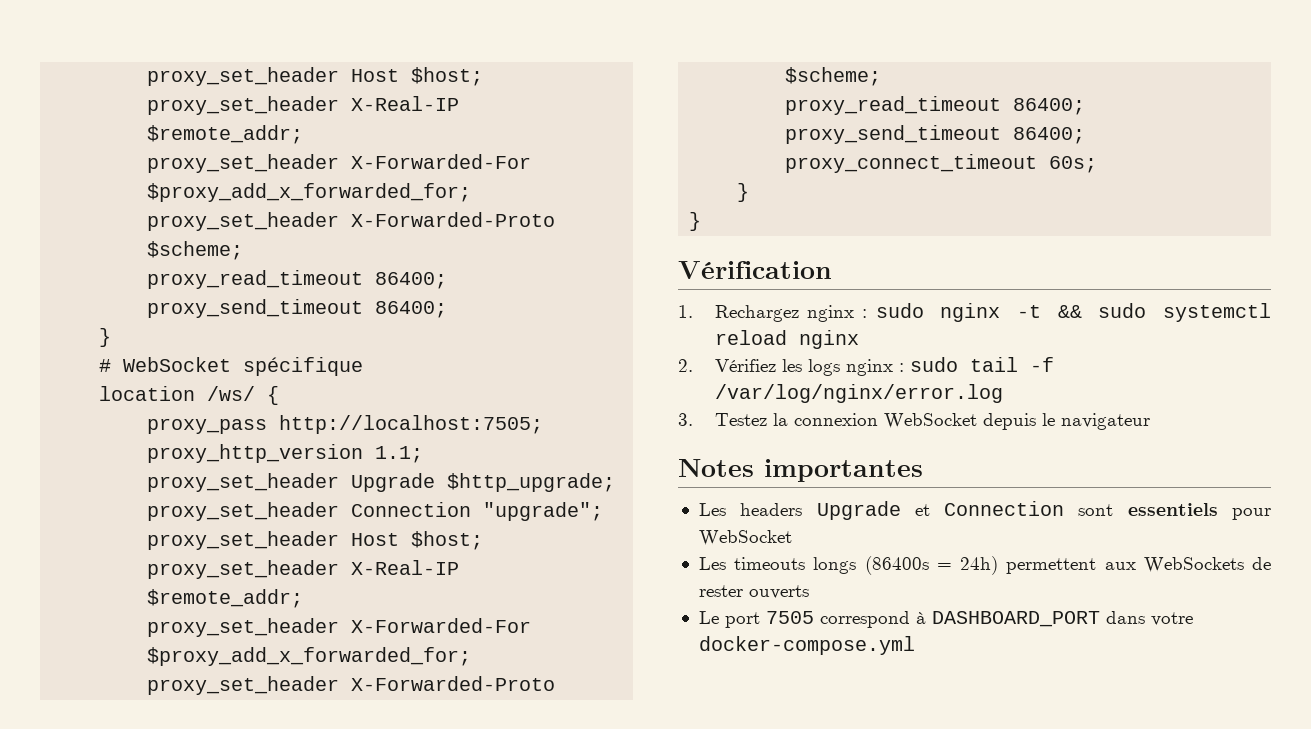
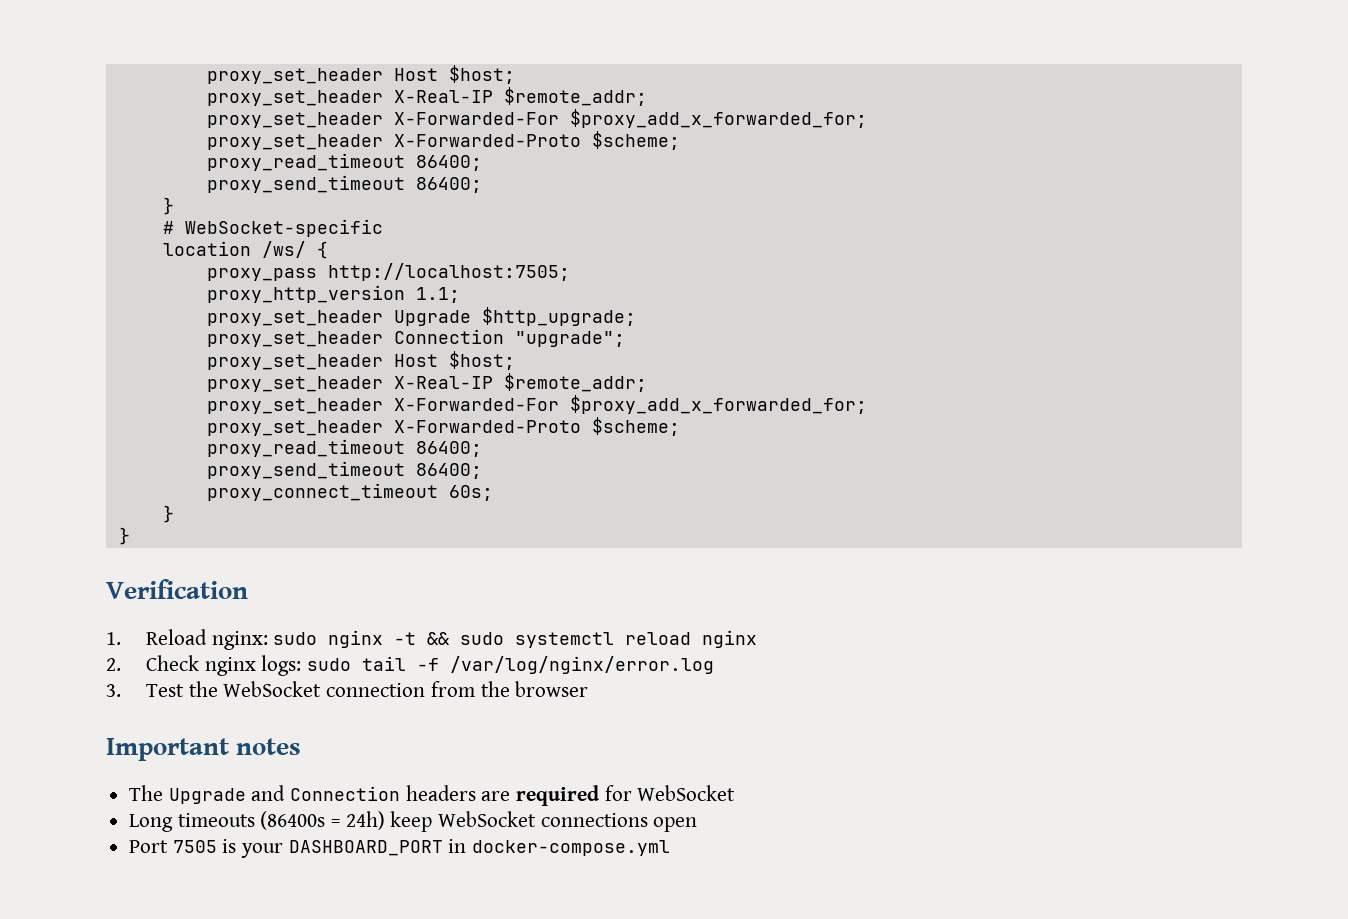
[123,357,364,376] WebSocket spécifique -> [184,219,383,237] WebSocket-specific
[678,261,832,279] Vérification -> [106,579,248,599] Verification
[714,305,868,322] Rechargez nginx : -> [146,629,268,650] Reload nginx:
[714,359,904,376] Vérifiez les logs nginx : -> [146,655,302,676] Check nginx logs:
[714,413,1150,430] [678,459,923,482] [698,501,1271,520] [698,530,792,546] [698,556,1271,575] [698,585,809,599] [698,611,1193,628] Testez la connexion WebSocket depuis le navigateur // Notes importantes // Les headers Upgrade et Connection sont essentiels pour WebSocket // Les timeouts longs (86400s = 24h) permettent aux WebSockets de rester ouverts // Le port 7505 correspond à DASHBOARD_PORT dans votre -> [146,681,589,697] [106,738,302,761] [129,785,736,806] [129,811,698,832] [129,839,467,858] Test the WebSocket connection from the browser // Important notes // The Upgrade and Connection headers are required for WebSocket // Long timeouts (86400s = 24h) keep WebSocket connections open // Port 7505 is your DASHBOARD_PORT in

